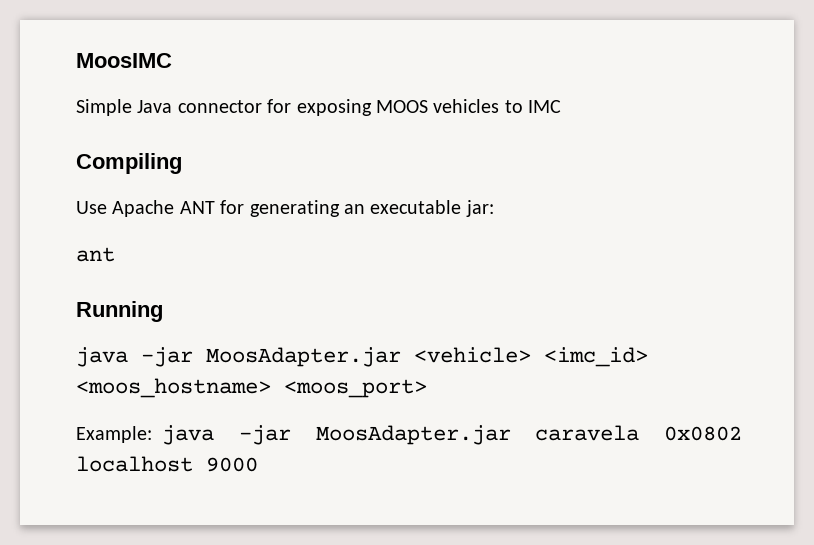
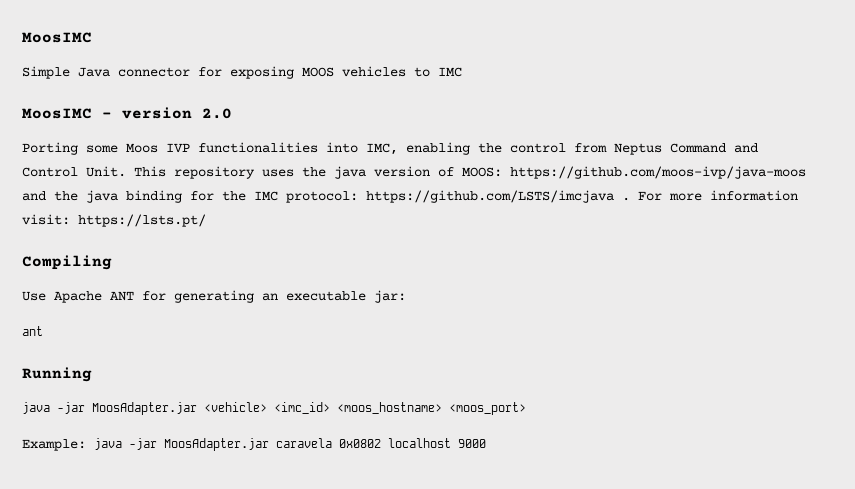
(562, 106) none -> [22,107,232,119] [22,142,758,155] [22,166,806,179] [22,190,798,203] [22,214,206,227] // MoosIMC - version 2.0 // Porting some Moos IVP functionalities into IMC, enabling the control from Neptus Command and Control Unit. This repository uses the java version of MOOS: https://github.com/moos-ivp/java-moos and the java binding for the IMC protocol: https://github.com/LSTS/imcjava . For more information visit: https://lsts.pt/

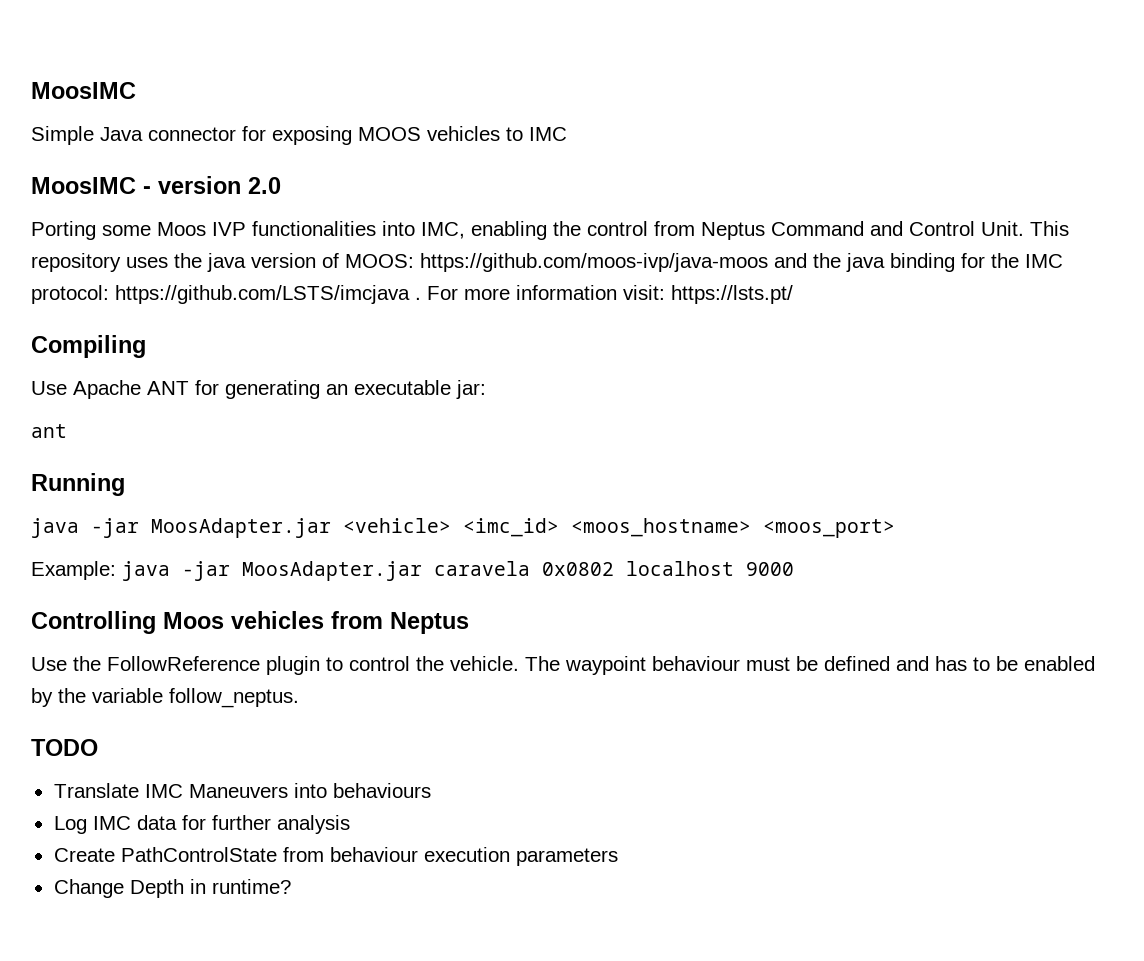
(486, 443) none -> [31,611,469,634] [31,656,1095,675] [31,688,299,708] [31,739,98,756] [53,783,431,798] [53,815,350,834] [53,847,618,866] [53,879,291,898] // Controlling Moos vehicles from Neptus // Use the FollowReference plugin to control the vehicle. The waypoint behaviour must be defined and has to be enabled by the variable follow_neptus. // TODO // Translate IMC Maneuvers into behaviours // Log IMC data for further analysis // Create PathControlState from behaviour execution parameters // Change Depth in runtime?

